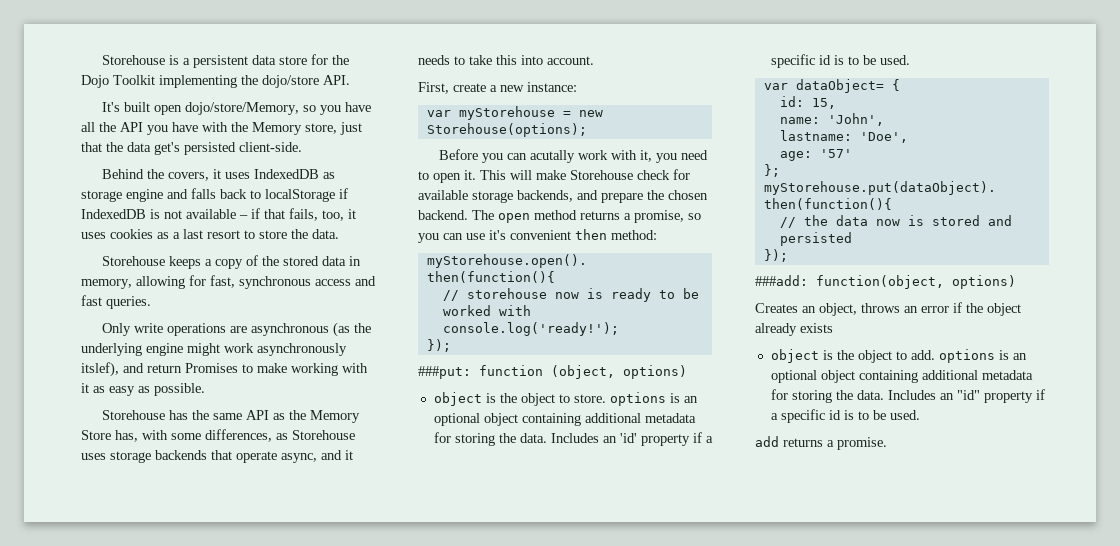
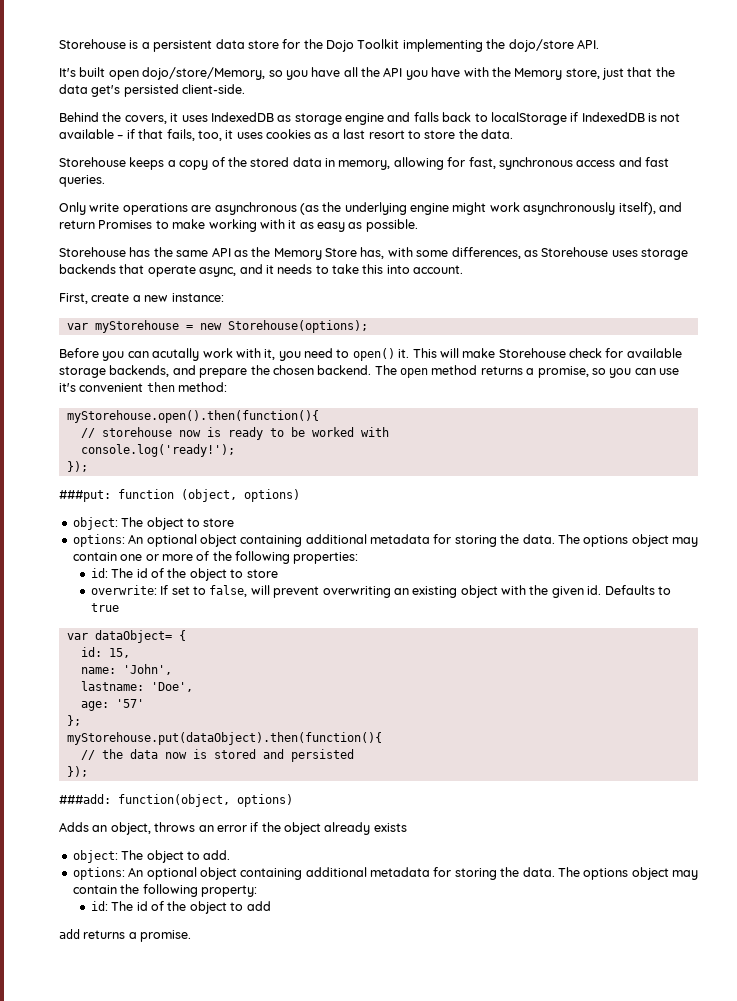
[81,362,119,377] itslef), -> [618,202,656,215] itself),
[433,173,461,183] open -> [352,348,395,361] open()
[433,392,698,406] [433,413,696,426] [433,432,713,446] [770,54,910,68] object is the object to store. options is an optional object containing additional metadata for storing the data. Includes an 'id' property if a specific id is to be used. -> [72,517,235,530] [72,534,698,547] [72,551,359,564] [90,568,278,581] [90,585,671,598] [90,603,119,612] object: The object to store // options: An optional object containing additional metadata for storing the data. The options object may contain one or more of the following properties: // id: The id of the object to store // overwrite: If set to false, will prevent overwriting an existing object with the given id. Defaults to true
[755,303,798,313] Creates -> [59,822,89,832] Adds
[770,349,854,363] object is the -> [72,850,144,863] object: The
[938,349,1027,363] [770,370,1033,383] [770,389,1045,403] [770,409,920,423] options is an optional object containing additional metadata for storing the data. Includes an "id" property if a specific id is to be used. -> [72,867,698,880] [72,884,257,897] [90,901,271,914] // options: An optional object containing additional metadata for storing the data. The options object may contain the following property: // id: The id of the object to add

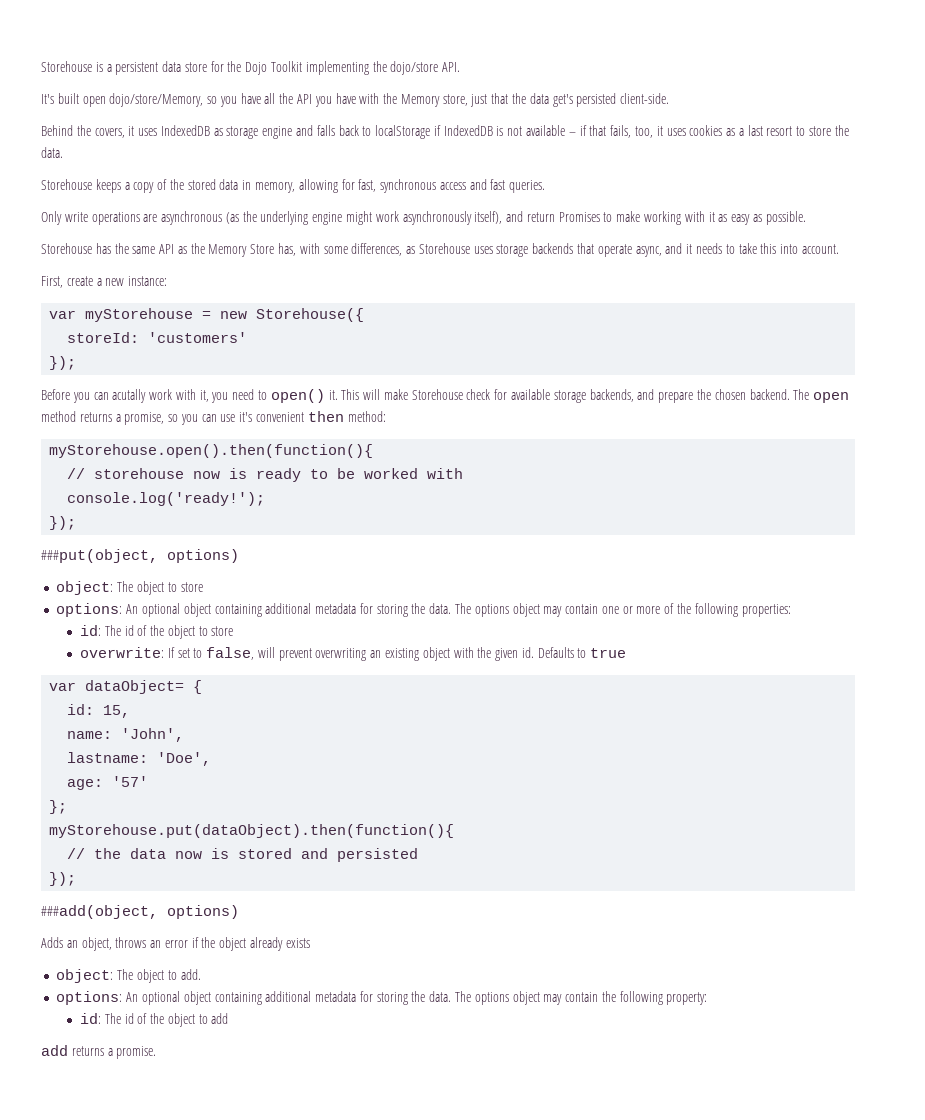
[227,320,368,333] Storehouse(options); -> [256,308,365,322] [67,332,248,343] [49,356,77,370] Storehouse({ // storeId: 'customers' // });
[59,489,237,502] ###put: function (object, -> [41,549,158,563] ###put(object,
[59,794,230,807] ###add: function(object, -> [41,905,158,919] ###add(object,

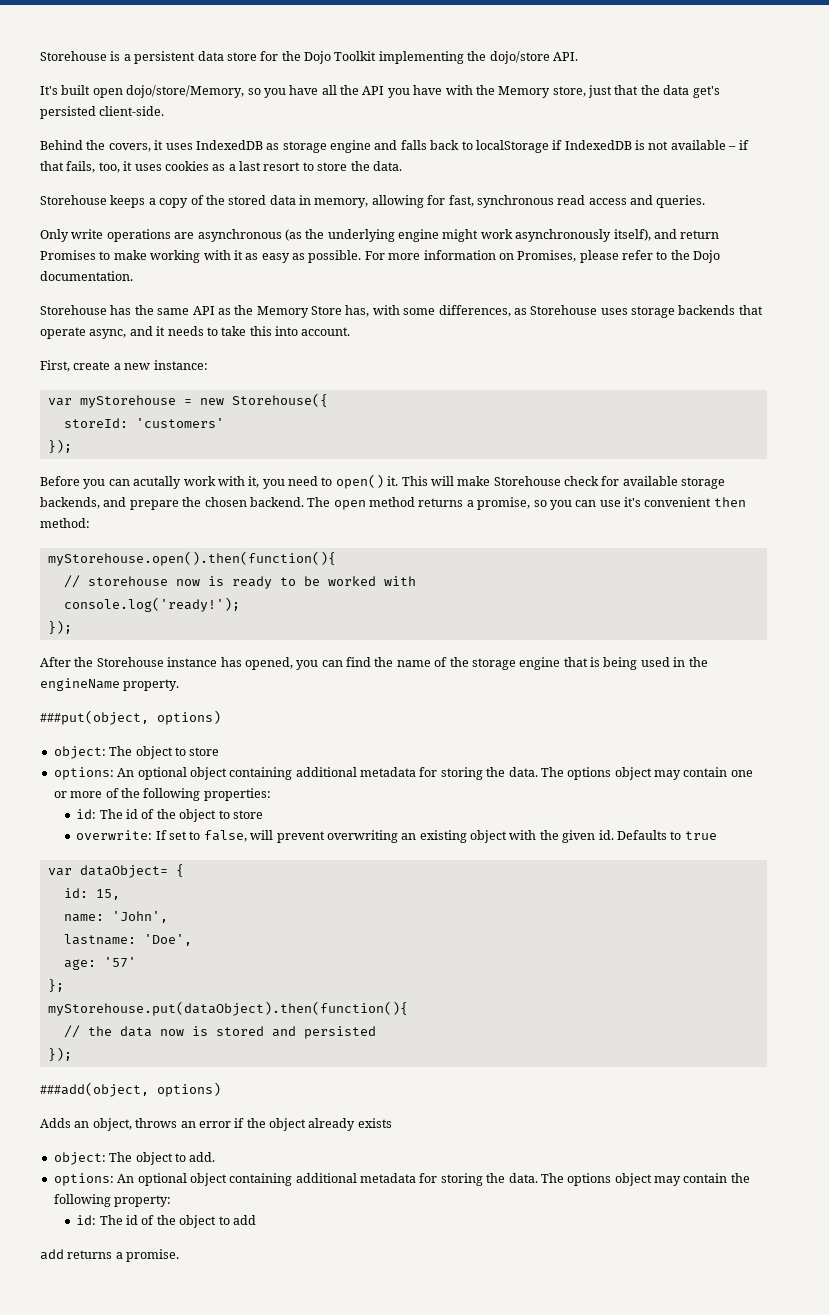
(437, 186) none -> [557,195,586,205] read
[490,179,506,190] fast -> (653, 200) none
(806, 218) none -> [364,250,721,263] [40,271,133,281] For more information on Promises, please refer to the Dojo documentation.
(77, 523) none -> [40,657,708,670] [40,678,180,691] // After the Storehouse instance has opened, you can find the name of the storage engine that is being used in the engineName property.

